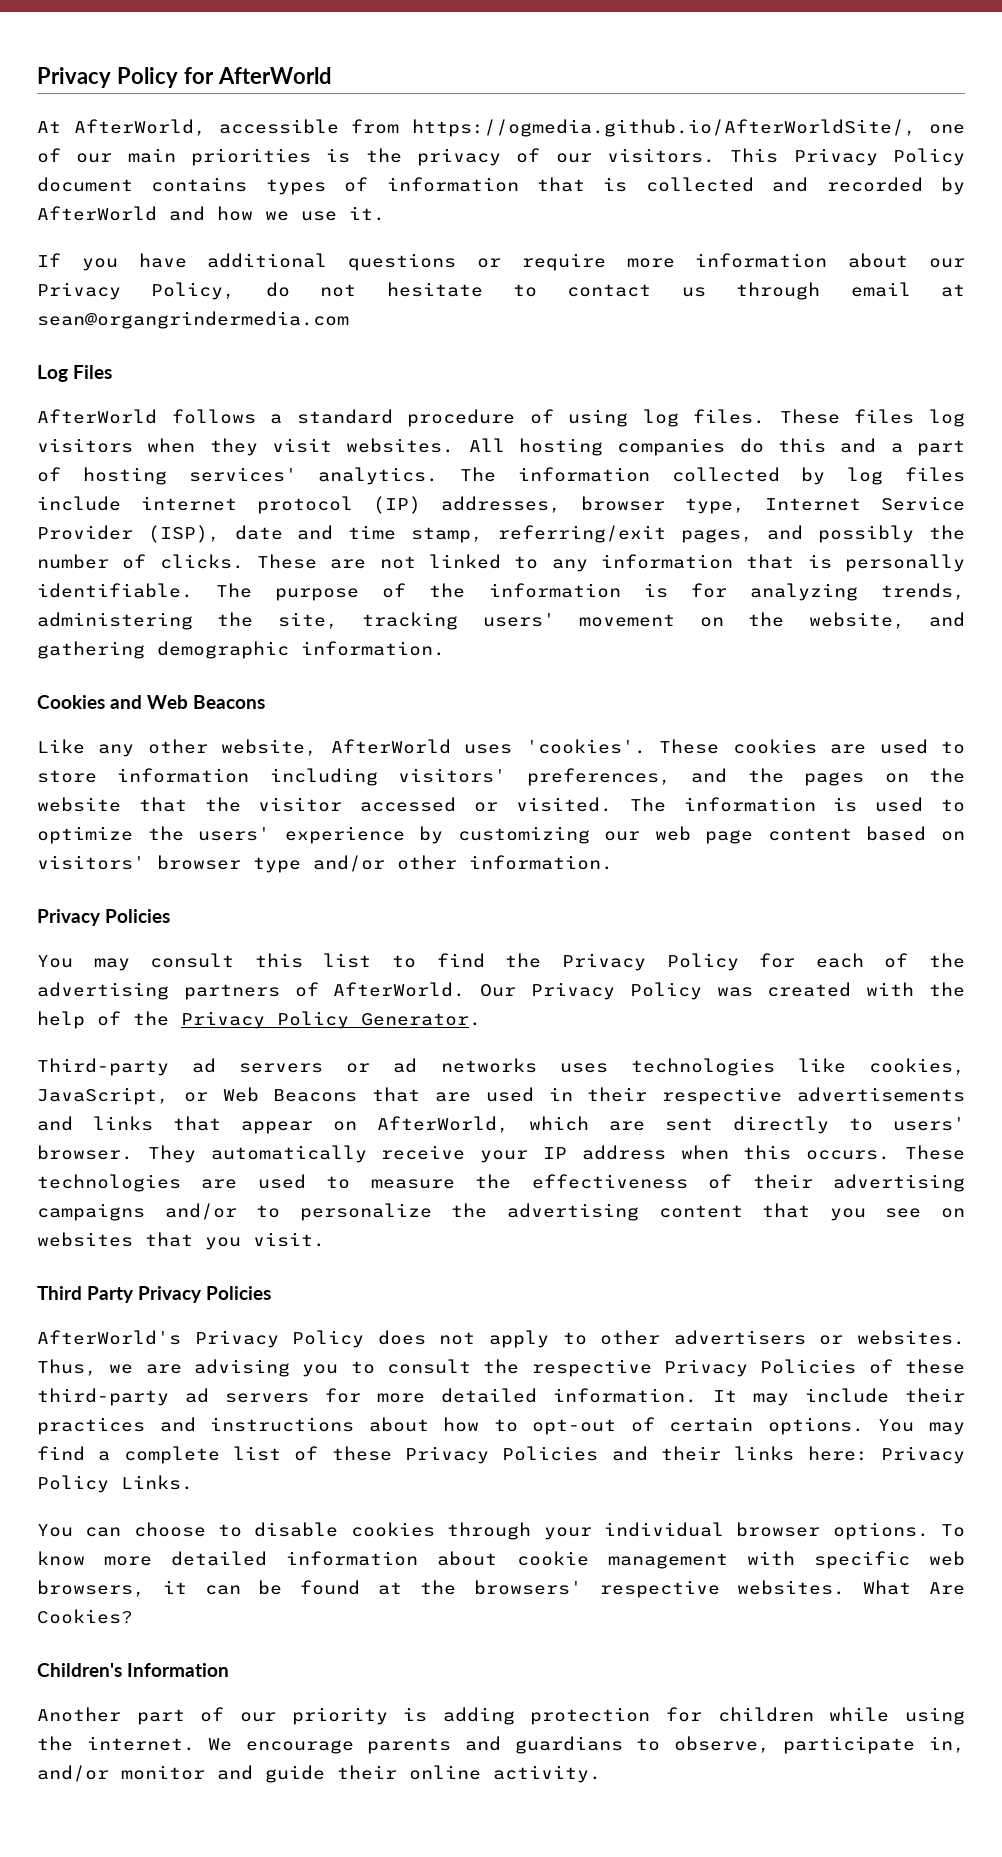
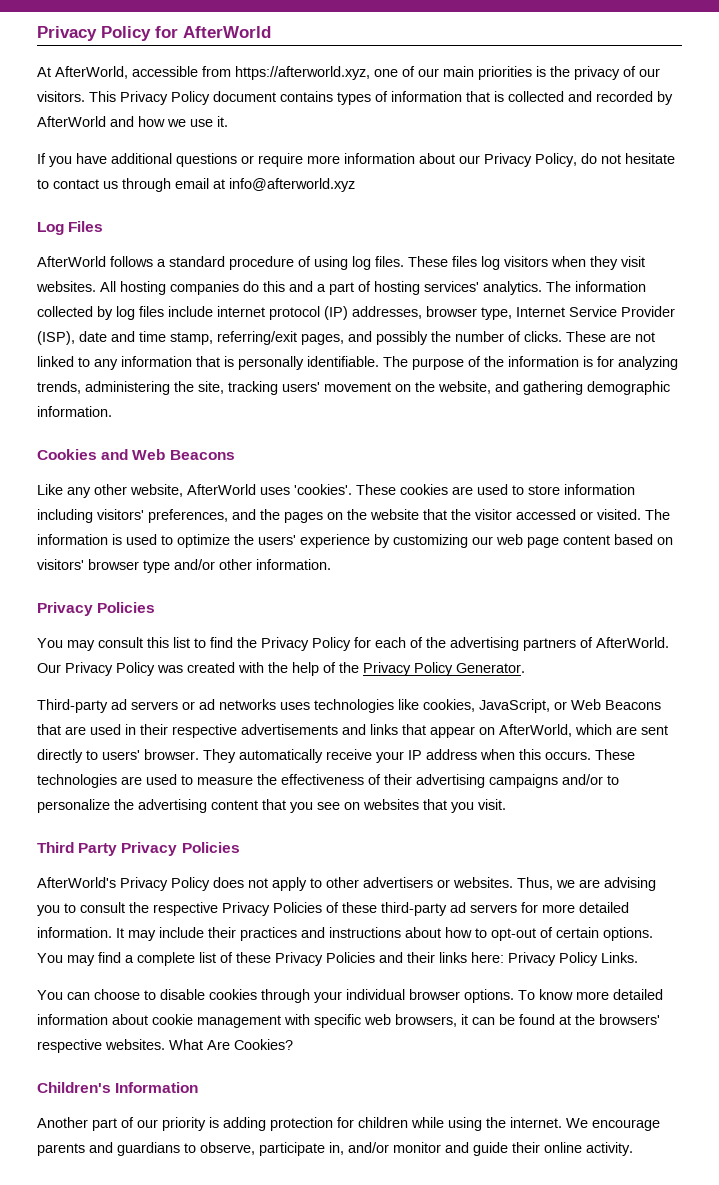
[412,119,917,137] https://ogmedia.github.io/AfterWorldSite/, -> [235,66,370,80] https://afterworld.xyz,
[37,311,349,329] sean@organgrindermedia.com -> [229,178,355,192] info@afterworld.xyz

